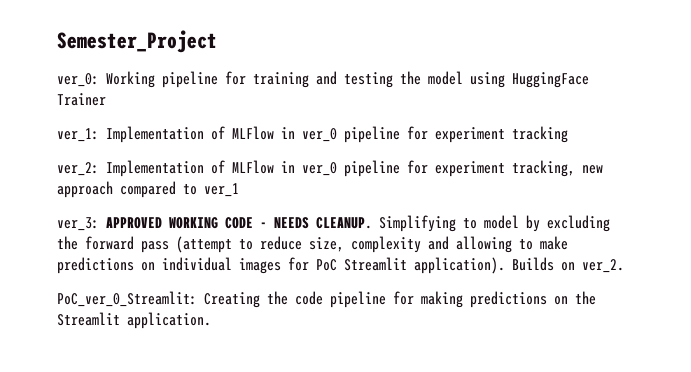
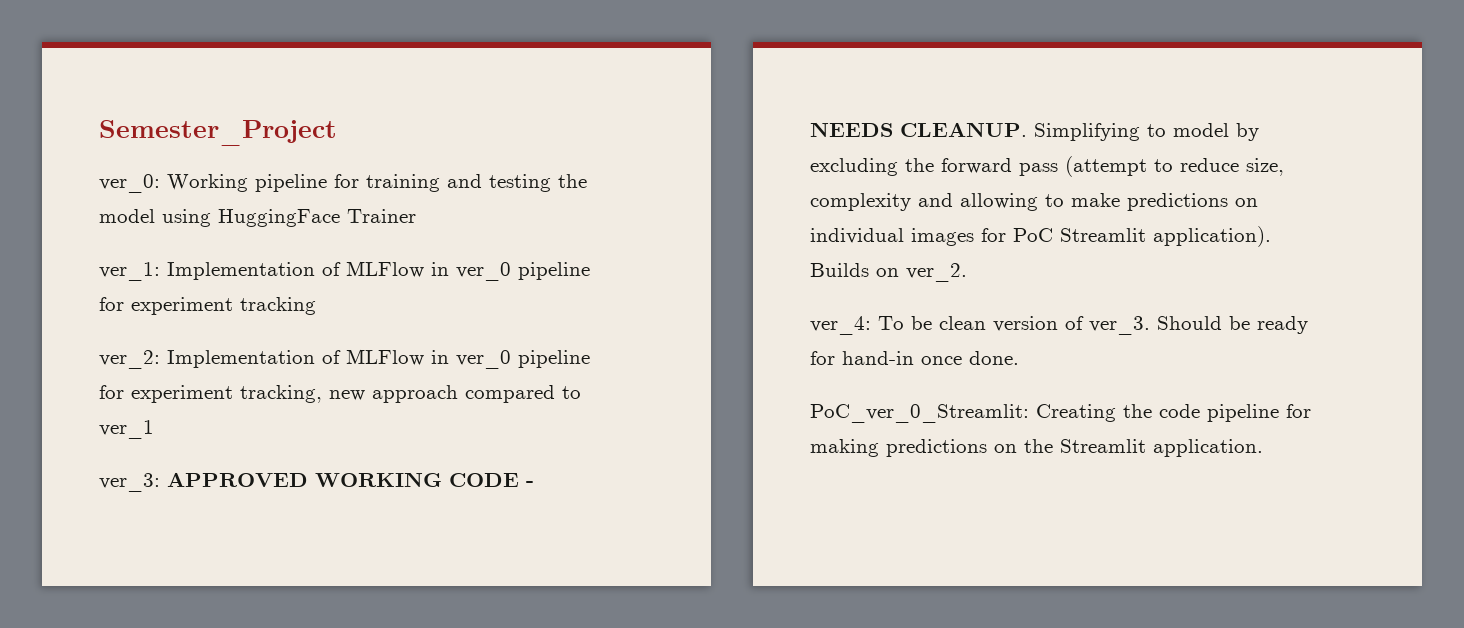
(624, 266) none -> [810,316,1308,335] [810,351,1019,365] // ver_4: To be clean version of ver_3. Should be ready for hand-in once done.

